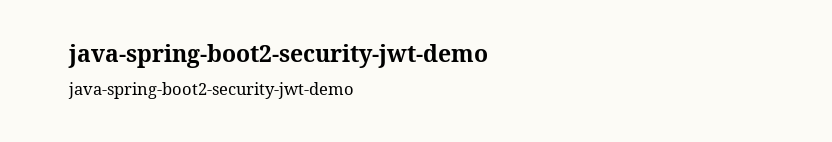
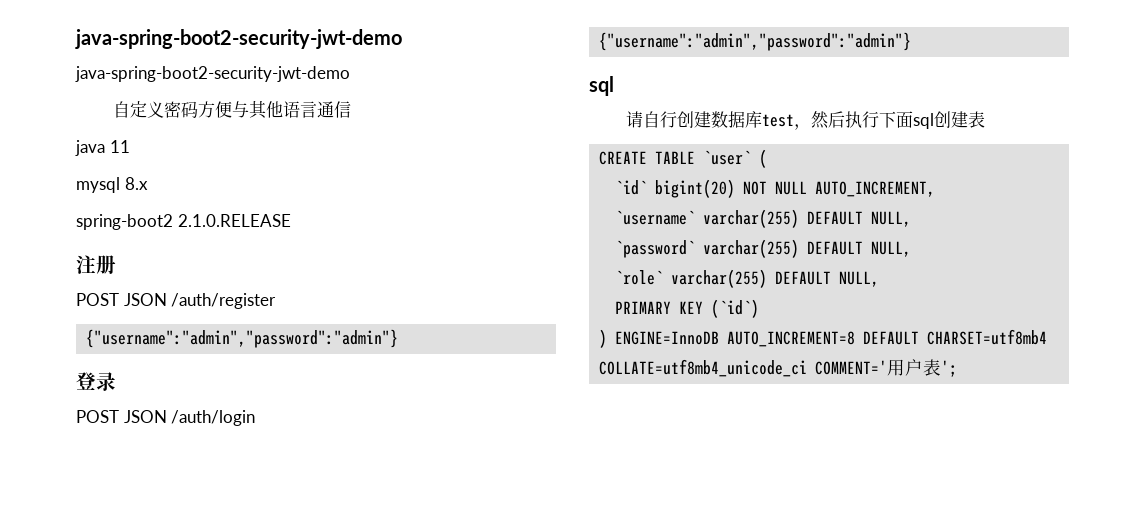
(354, 90) none -> [112,100,351,119] [75,140,130,156] [76,177,148,193] [76,214,291,230] [76,255,116,274] [76,293,277,309] [86,329,399,348] [76,372,116,391] [76,410,256,426] [599,32,912,51] [589,76,614,96] [625,111,985,130] [599,149,768,168] [615,179,936,198] [615,209,912,228] [615,239,912,258] [615,269,880,288] [615,299,760,318] [599,329,1048,348] [599,359,958,377] // 自定义密码方便与其他语言通信 // java 11 // mysql 8.x // spring-boot2 2.1.0.RELEASE // 注册 // POST JSON /auth/register // {"username":"admin","password":"admin"} // 登录 // POST JSON /auth/login // {"username":"admin","password":"admin"} // sql // 请自行创建数据库test，然后执行下面sql创建表 // CREATE TABLE `user` ( // `id` bigint(20) NOT NULL AUTO_INCREMENT, // `username` varchar(255) DEFAULT NULL, // `password` varchar(255) DEFAULT NULL, // `role` varchar(255) DEFAULT NULL, // PRIMARY KEY (`id`) // ) ENGINE=InnoDB AUTO_INCREMENT=8 DEFAULT CHARSET=utf8mb4 COLLATE=utf8mb4_unicode_ci COMMENT='用户表';

